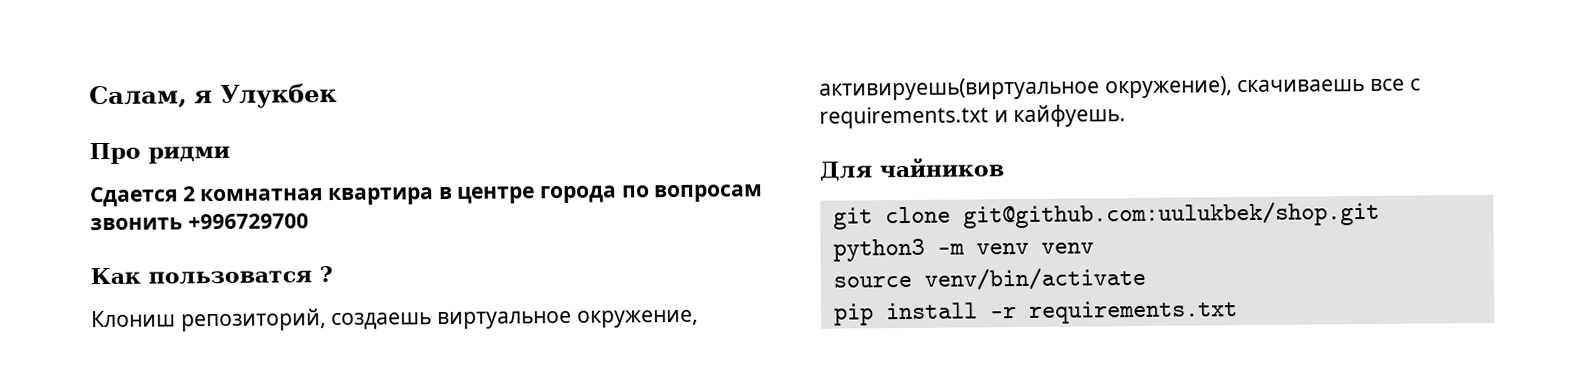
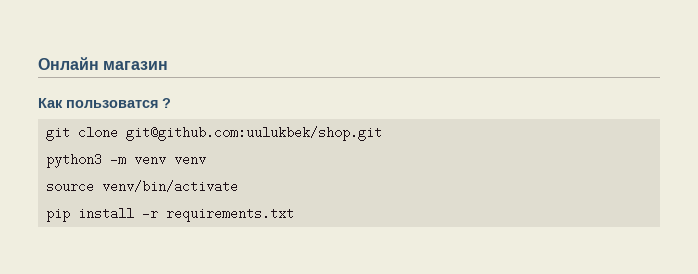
[89,82,338,109] [89,142,230,165] [90,184,764,208] [90,213,309,231] [90,266,333,285] [91,308,699,332] [819,76,1421,101] [819,104,1127,129] [819,157,1004,181] Салам, я Улукбек // Про ридми // Сдается 2 комнатная квартира в центре города по вопросам звонить +996729700 // Как пользоватся ? // Клониш репозиторий, создаешь виртуальное окружение, активируешь(виртуальное окружение), скачиваешь все с requirements.txt и кайфуешь. // Для чайников -> [38,57,169,70] [38,98,171,108] Онлайн магазин // Как пользоватся ?

